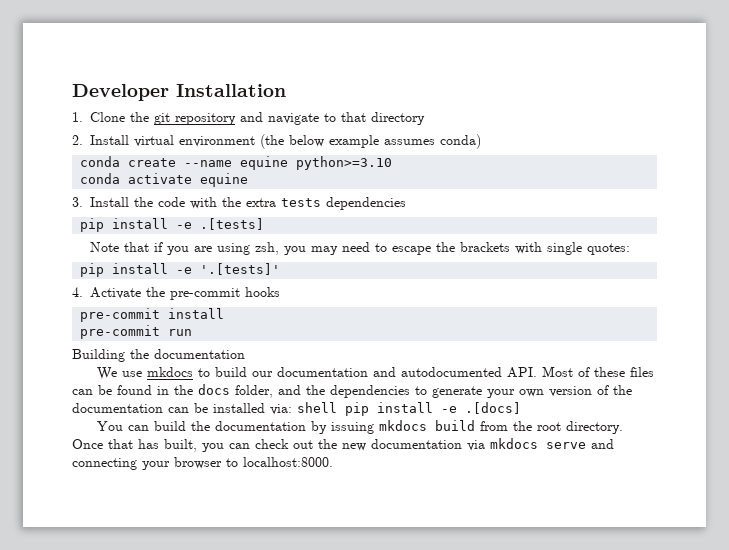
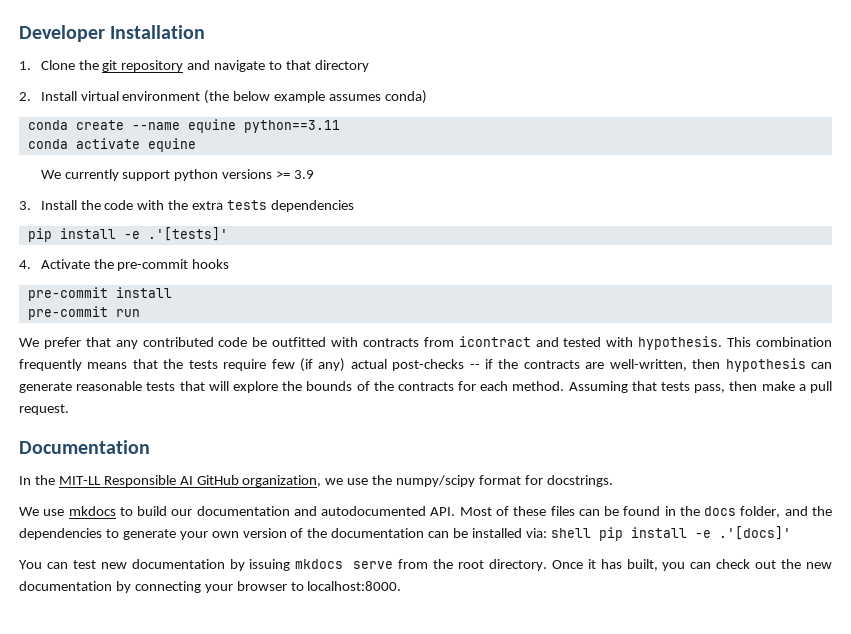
[296,156,393,170] python>=3.10 -> [243,120,340,133] python==3.11
(249, 180) none -> [40,169,315,181] // We currently support python versions >= 3.9
[200,218,265,230] [90,242,631,255] [80,263,281,277] .[tests] // Note that if you are using zsh, you may need to escape the brackets with single quotes: // pip install -e '.[tests]' -> [147,227,228,241] .'[tests]'
[72,349,245,362] Building the documentation -> [19,336,832,350] [19,358,833,372] [19,381,832,393] [19,404,69,415] [19,440,150,454] [19,475,613,487] We prefer that any contributed code be outfitted with contracts from icontract and tested with hypothesis. This combination frequently means that the tests require few (if any) actual post-checks -- if the contracts are well-written, then hypothesis can generate reasonable tests that will explore the bounds of the contracts for each method. Assuming that tests pass, then make a pull request. // Documentation // In the MIT-LL Responsible AI GitHub organization, we use the numpy/scipy format for docstrings.
[465,402,521,414] .[docs] -> [718,526,791,540] .'[docs]'
[154,421,211,431] build the -> [72,560,127,569] test new
[435,420,476,431] build -> [353,561,394,569] serve
[108,439,133,449] that -> [587,559,596,569] it
[467,438,614,451] via mkdocs serve and -> [115,581,131,593] by

